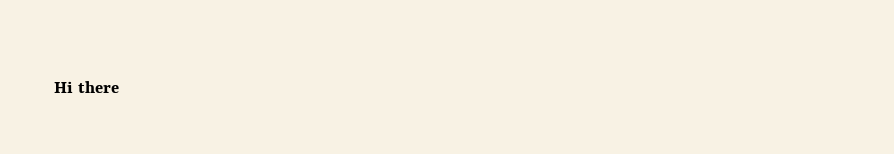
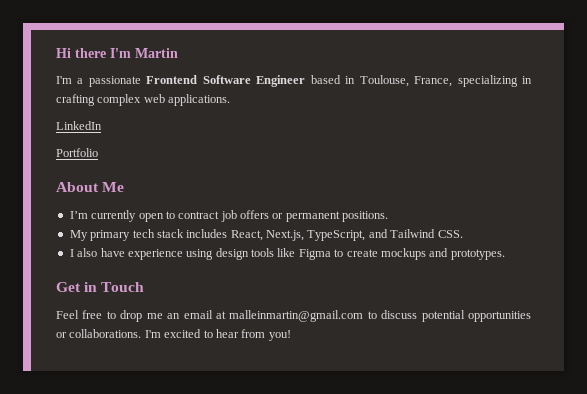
(120, 87) none -> [110,48,178,58] [56,75,532,87] [56,94,231,106] [56,121,102,130] [56,148,98,157] [56,182,125,192] [69,210,389,222] [69,229,463,241] [69,248,505,260] [56,282,145,292] [56,310,531,322] [56,329,291,341] I'm Martin // I'm a passionate Frontend Software Engineer based in Toulouse, France, specializing in crafting complex web applications. // LinkedIn // Portfolio // About Me // I’m currently open to contract job offers or permanent positions. // My primary tech stack includes React, Next.js, TypeScript, and Tailwind CSS. // I also have experience using design tools like Figma to create mockups and prototypes. // Get in Touch // Feel free to drop me an email at malleinmartin@gmail.com to discuss potential opportunities or collaborations. I'm excited to hear from you!

